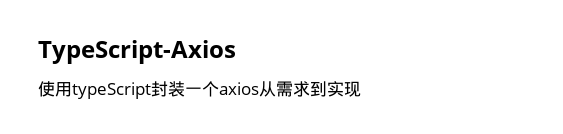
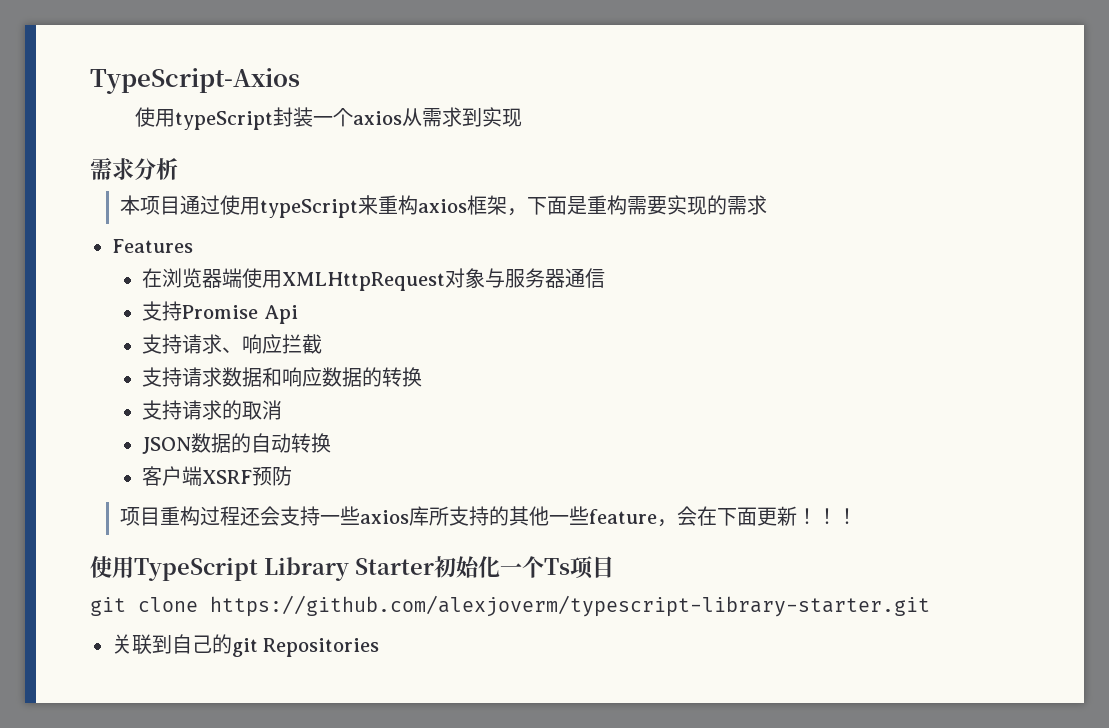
(361, 89) none -> [90,157,178,180] [120,195,768,218] [112,239,193,253] [142,268,606,291] [142,301,298,324] [142,334,323,354] [142,367,423,387] [142,400,283,420] [142,433,332,454] [142,466,293,486] [120,506,858,527] [90,556,614,581] [90,595,930,617] [112,634,380,657] // 需求分析 // 本项目通过使用typeScript来重构axios框架，下面是重构需要实现的需求 // Features // 在浏览器端使用XMLHttpRequest对象与服务器通信 // 支持Promise Api // 支持请求、响应拦截 // 支持请求数据和响应数据的转换 // 支持请求的取消 // JSON数据的自动转换 // 客户端XSRF预防 // 项目重构过程还会支持一些axios库所支持的其他一些feature，会在下面更新！！！ // 使用TypeScript Library Starter初始化一个Ts项目 // git clone https://github.com/alexjoverm/typescript-library-starter.git // 关联到自己的git Repositories

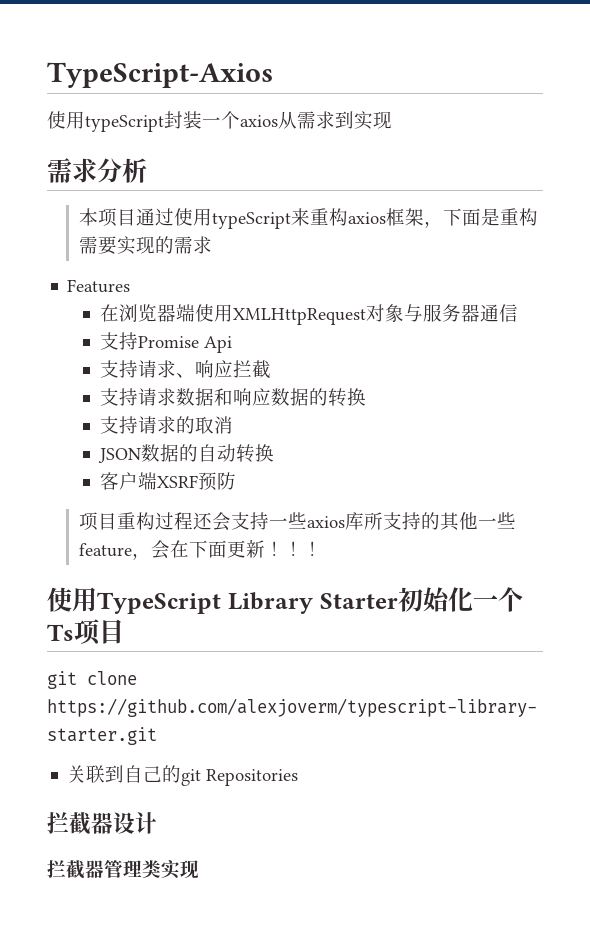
(380, 647) none -> [47,812,157,835] [47,860,199,879] // 拦截器设计 // 拦截器管理类实现

